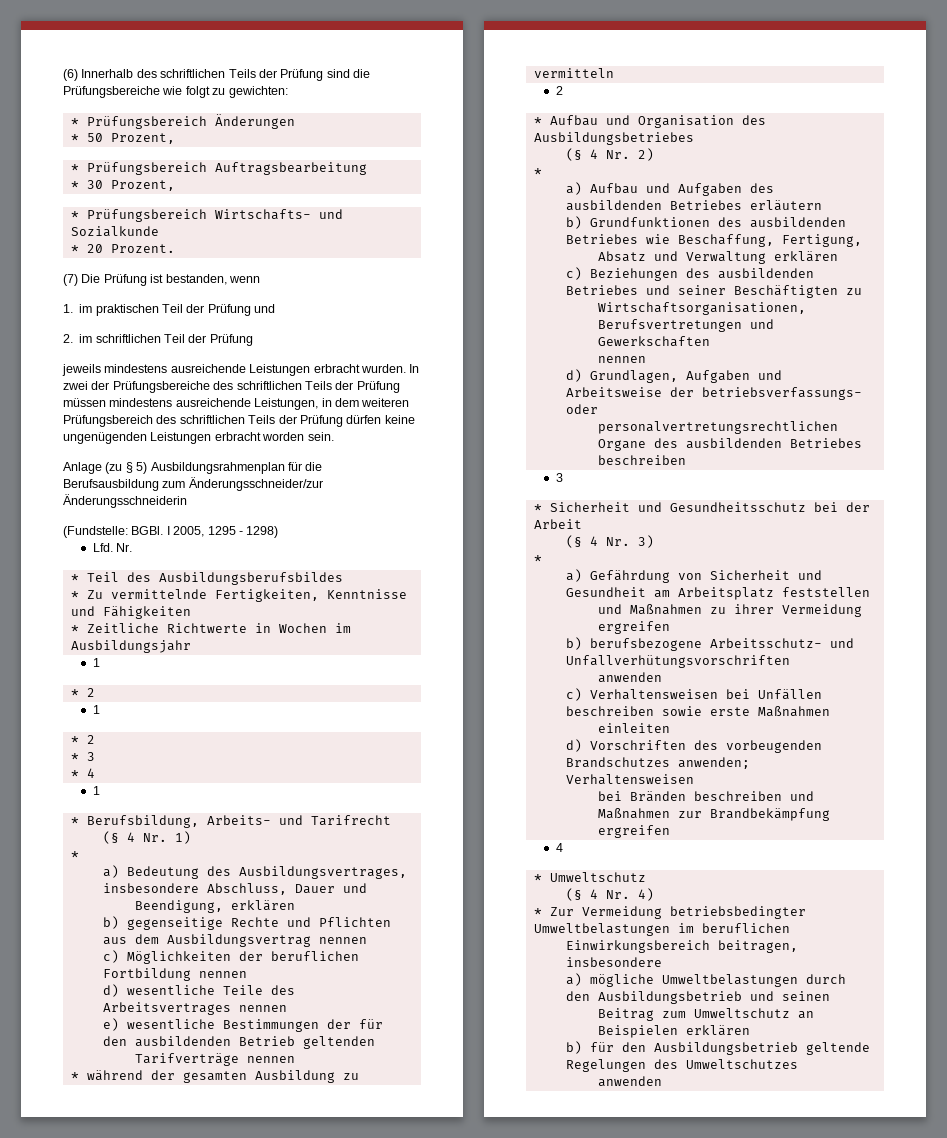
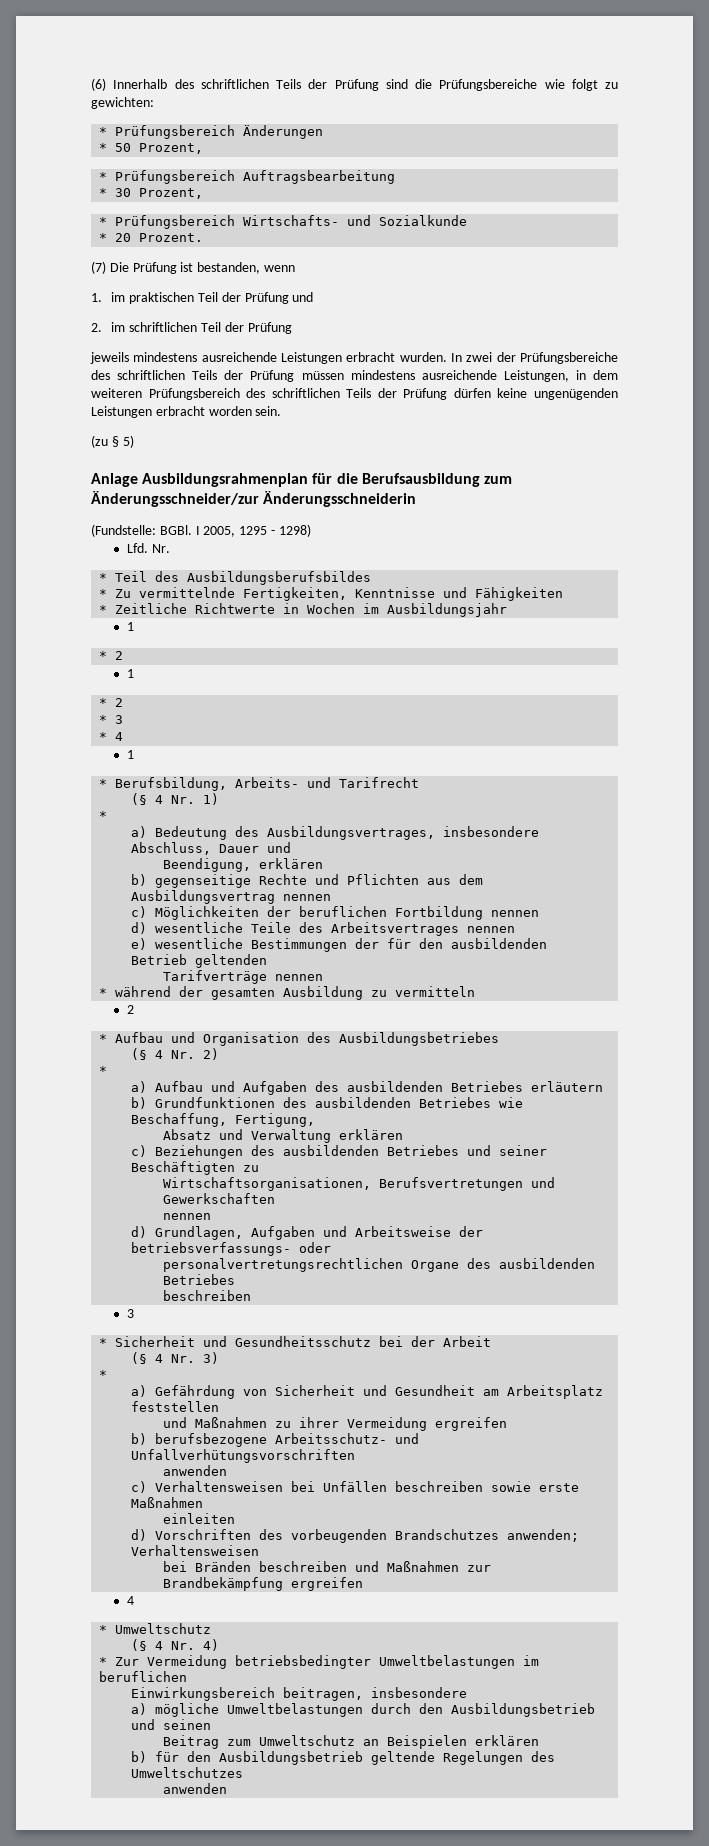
[63,462,102,474] Anlage -> (282, 411) none
(148, 468) none -> [91,473,138,487] // Anlage

